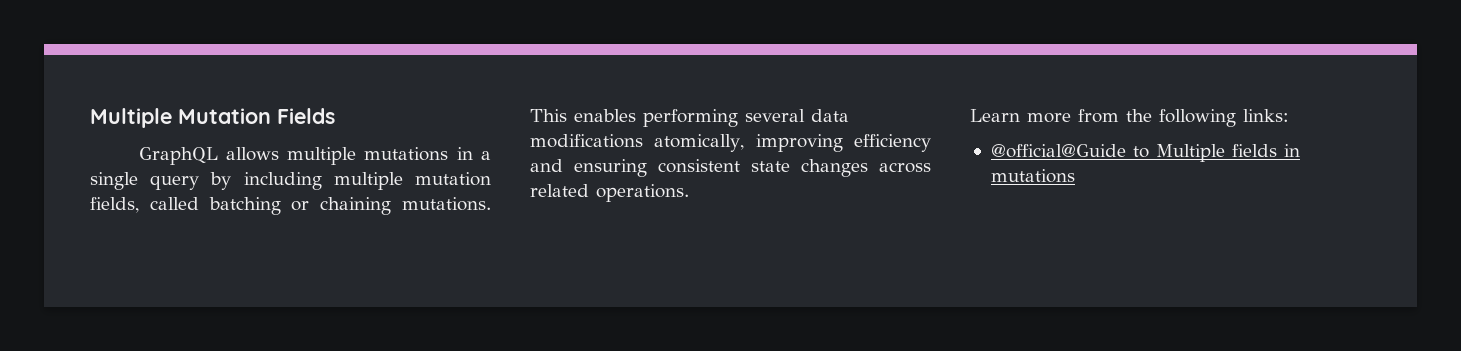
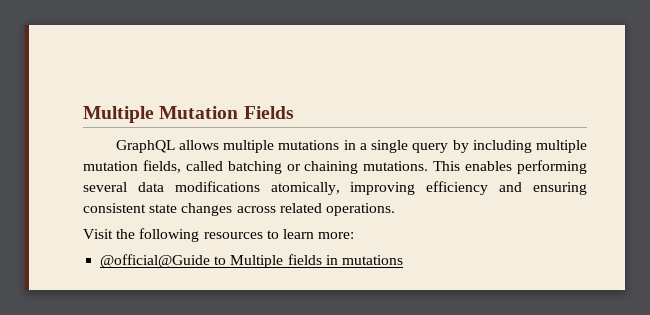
[970,109,1289,127] Learn more from the following links: -> [83,228,355,242] Visit the following resources to learn more:

